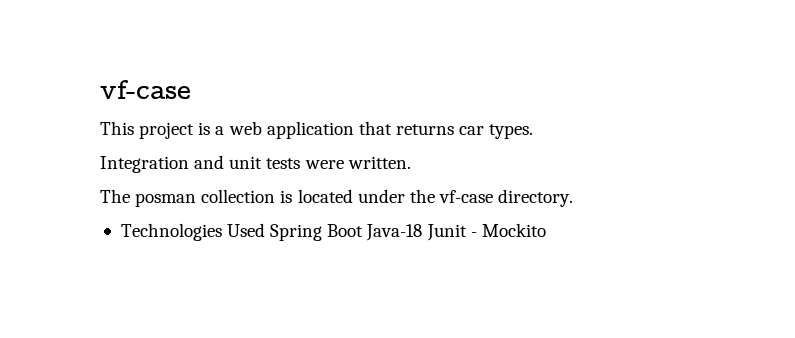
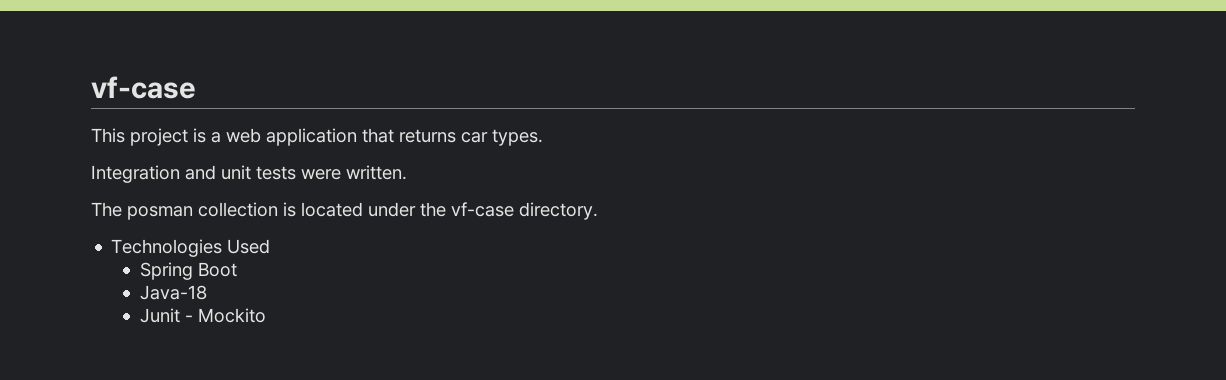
(266, 230) none -> (271, 246) //
(364, 230) none -> (237, 269) //
(423, 232) none -> (207, 292) //

